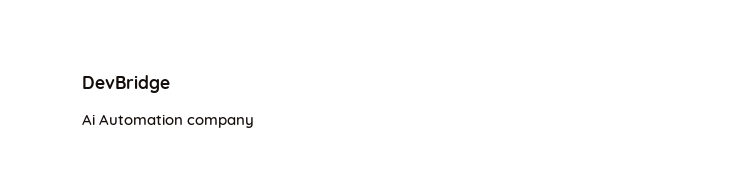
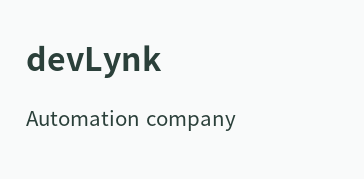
[82,75,170,93] [82,114,95,125] DevBridge // Ai -> [26,45,162,78] devLynk //

